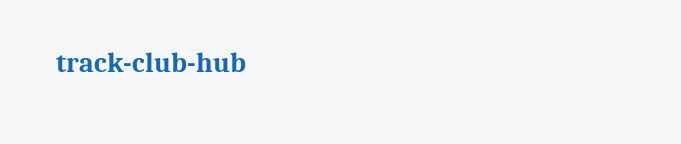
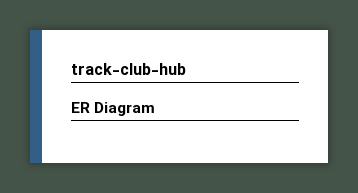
(246, 62) none -> [71,102,156,116] // ER Diagram

